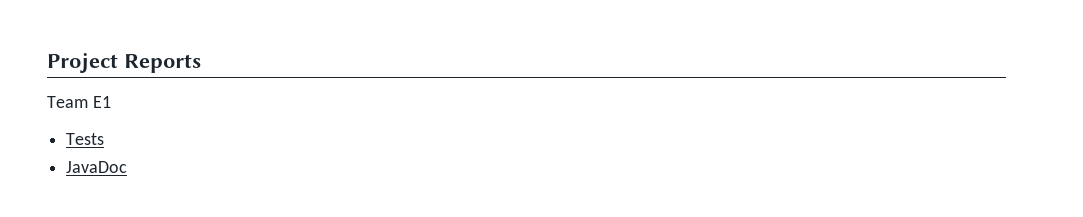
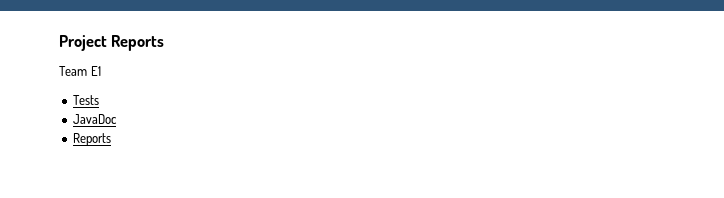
(128, 167) none -> [73,133,112,146] // Reports

